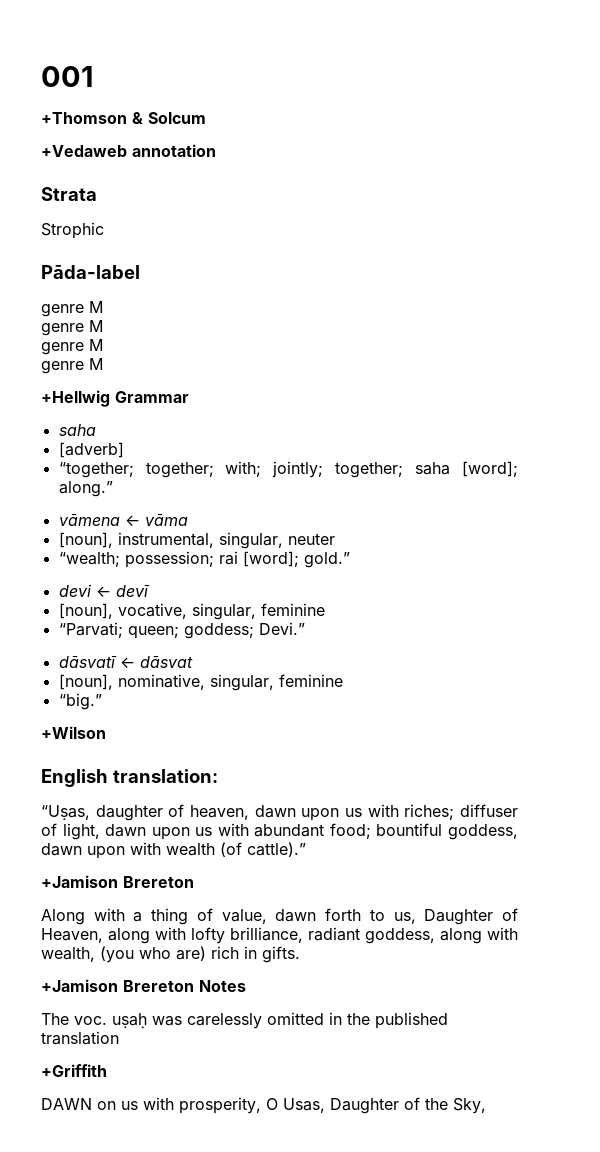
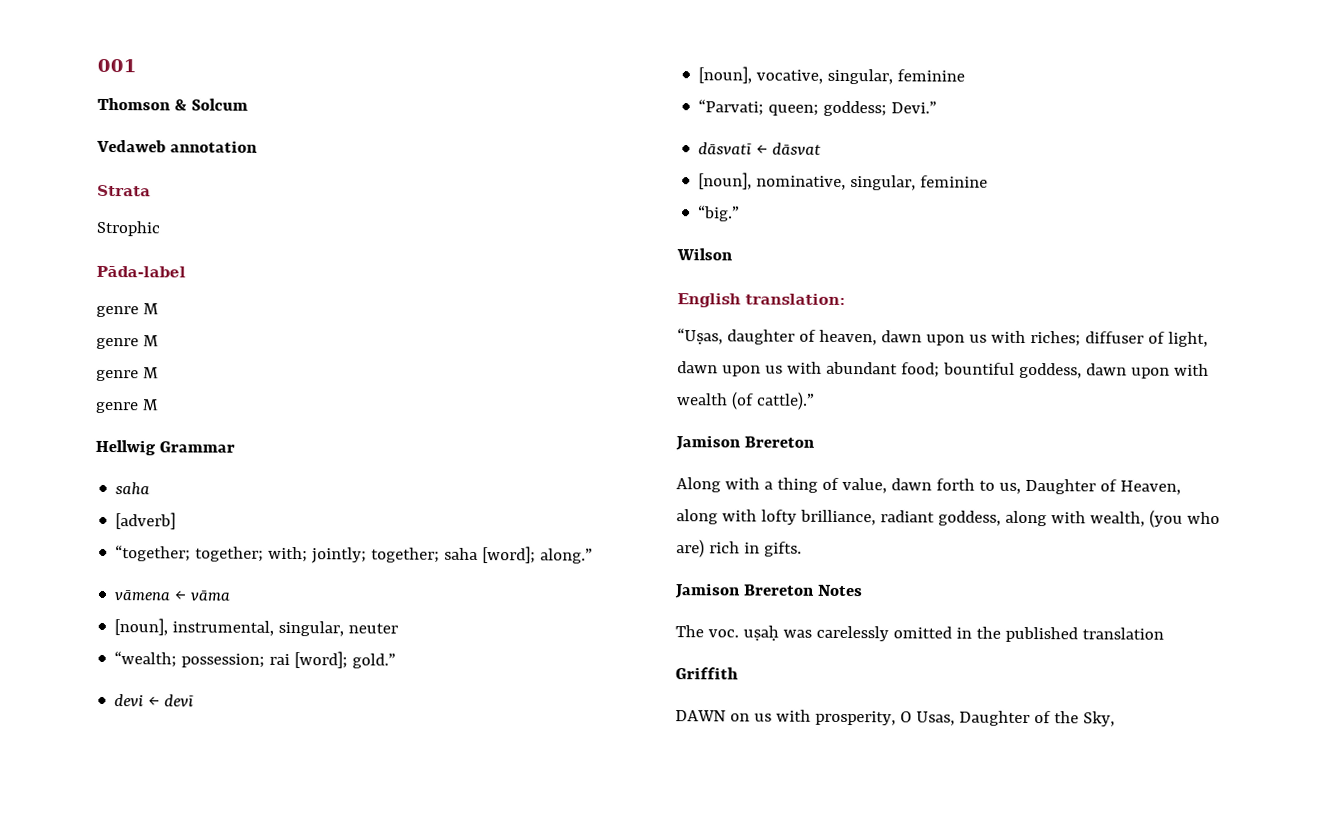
[41,112,127,124] +Thomson -> [97,97,171,111] Thomson
[41,145,127,157] +Vedaweb -> [96,139,166,153] Vedaweb
[41,390,110,407] +Hellwig -> [95,439,156,456] Hellwig
[41,726,106,739] +Wilson -> [676,248,733,261] Wilson
[41,875,118,888] +Jamison -> [675,435,741,451] Jamison
[41,979,118,992] +Jamison -> [674,583,741,599] Jamison
[41,1064,107,1077] +Griffith -> [675,667,738,680] Griffith

